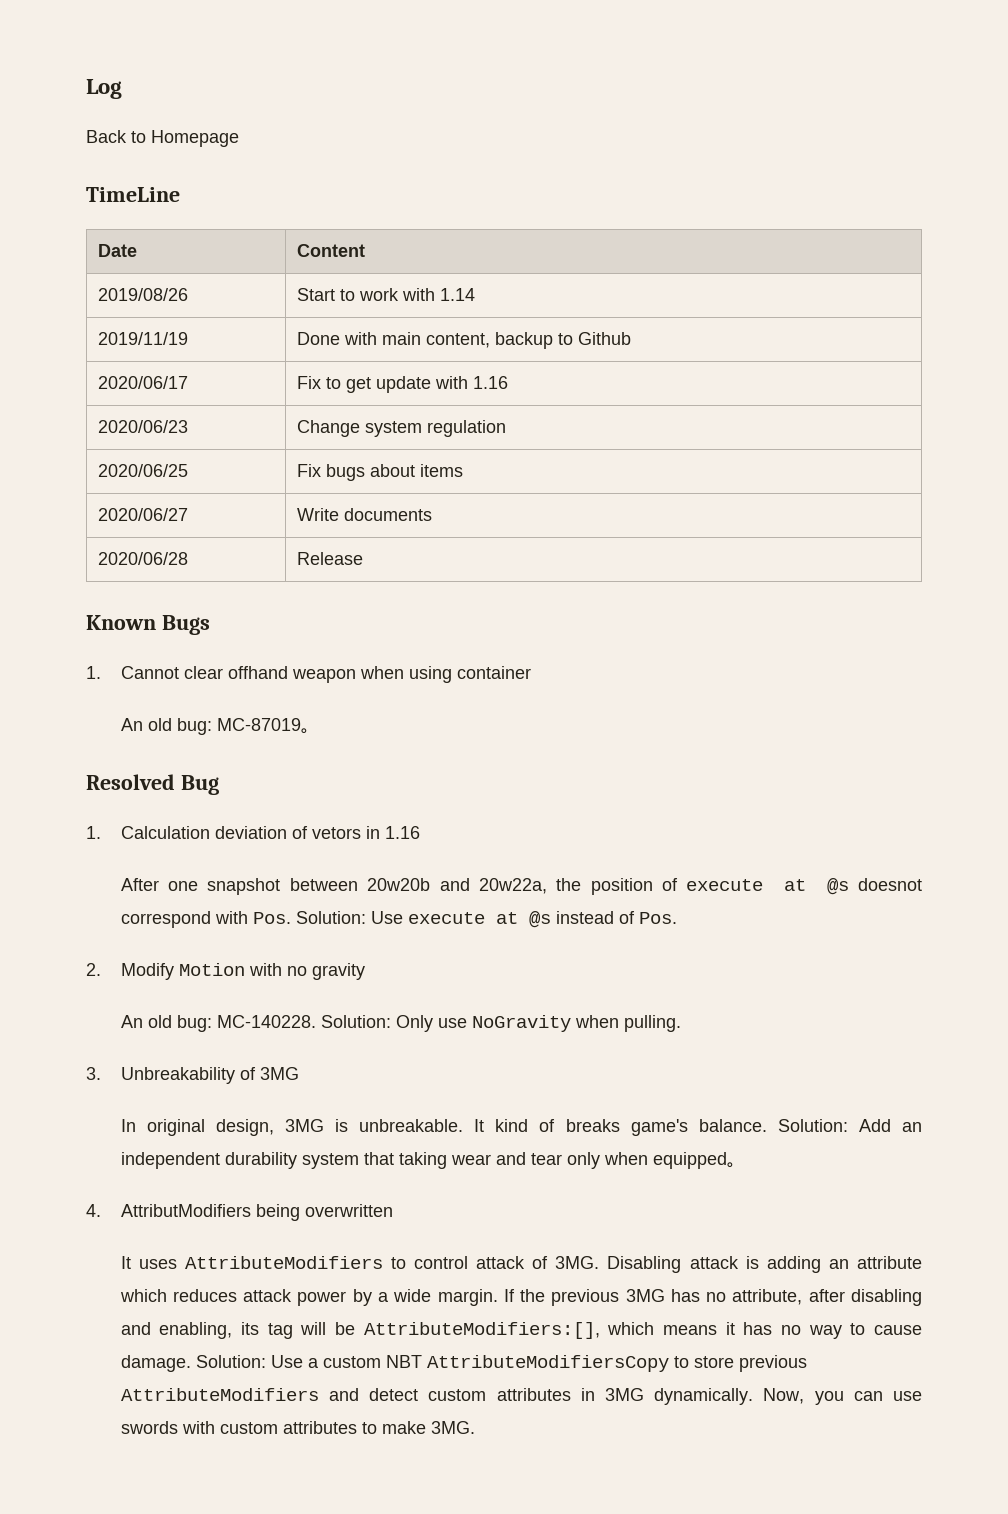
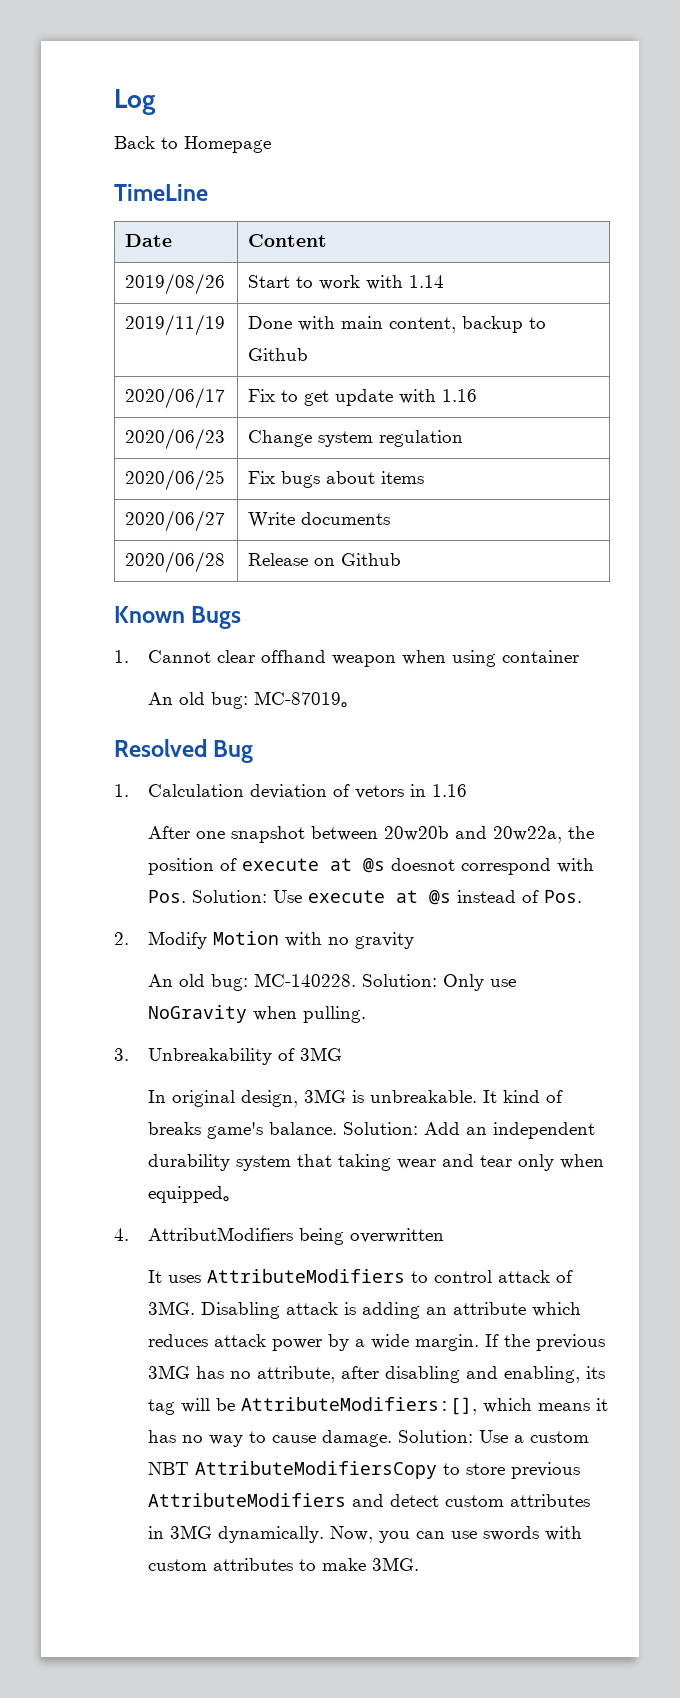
(364, 558) none -> [314,553,402,566] on Github

